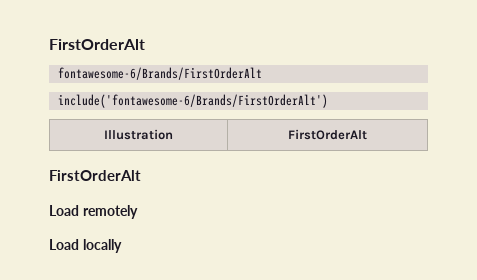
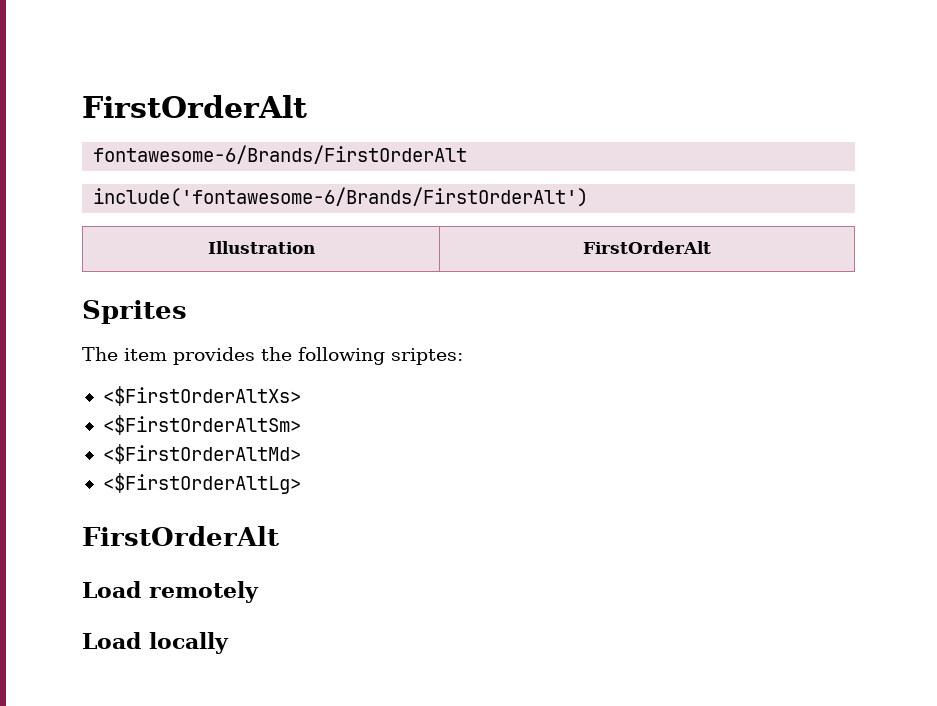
(367, 134) none -> [82,300,187,324] [82,347,463,365] [102,386,301,406] [102,415,301,435] [102,444,301,464] [102,473,301,494] // Sprites // The item provides the following sriptes: // <$FirstOrderAltXs> // <$FirstOrderAltSm> // <$FirstOrderAltMd> // <$FirstOrderAltLg>

